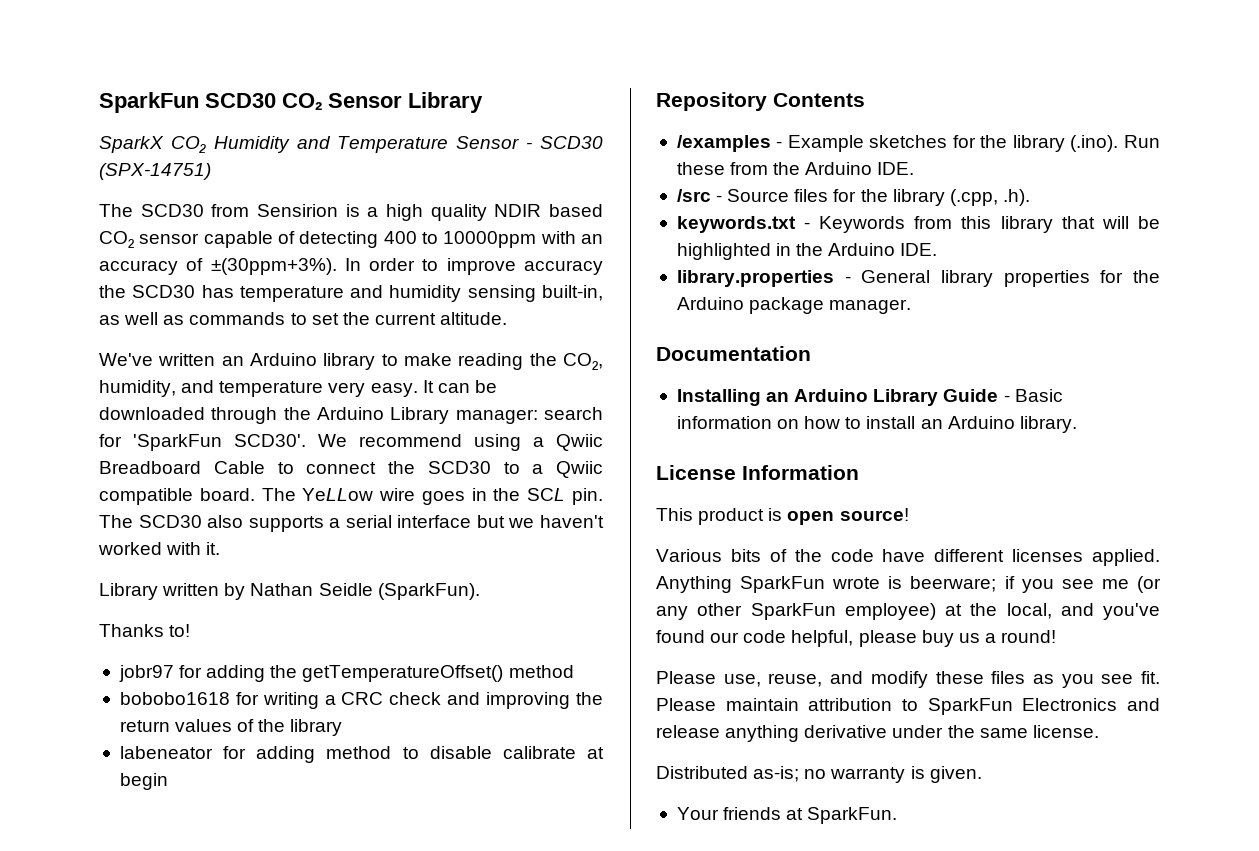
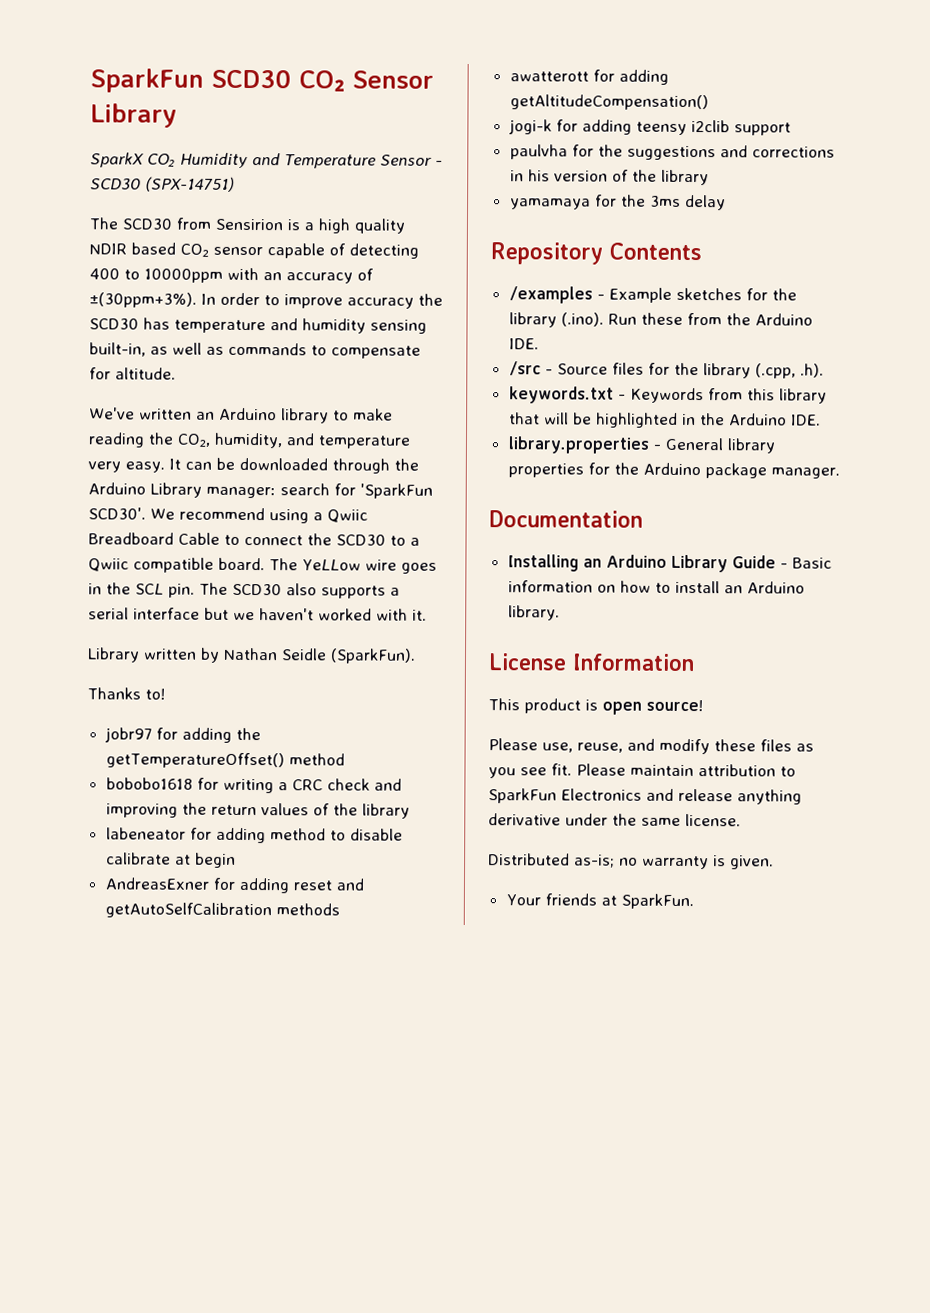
[311,312,436,325] set the current -> [331,345,421,359] [89,367,111,380] compensate for
(168, 781) none -> [104,877,364,894] [104,902,340,919] [509,69,669,85] [509,94,709,111] [507,119,791,136] [509,144,835,161] [509,169,709,186] [509,194,726,211] // AndreasExner for adding reset and getAutoSelfCalibration methods // awatterott for adding getAltitudeCompensation() // jogi-k for adding teensy i2clib support // paulvha for the suggestions and corrections in his version of the library // yamamaya for the 3ms delay
[656,549,1160,566] [656,576,1161,593] [656,603,1160,620] [656,630,1057,647] // Various bits of the code have different licenses applied. Anything SparkFun wrote is beerware; if you see me (or any other SparkFun employee) at the local, and you've found our code helpful, please buy us a round! -> (703, 705) none

